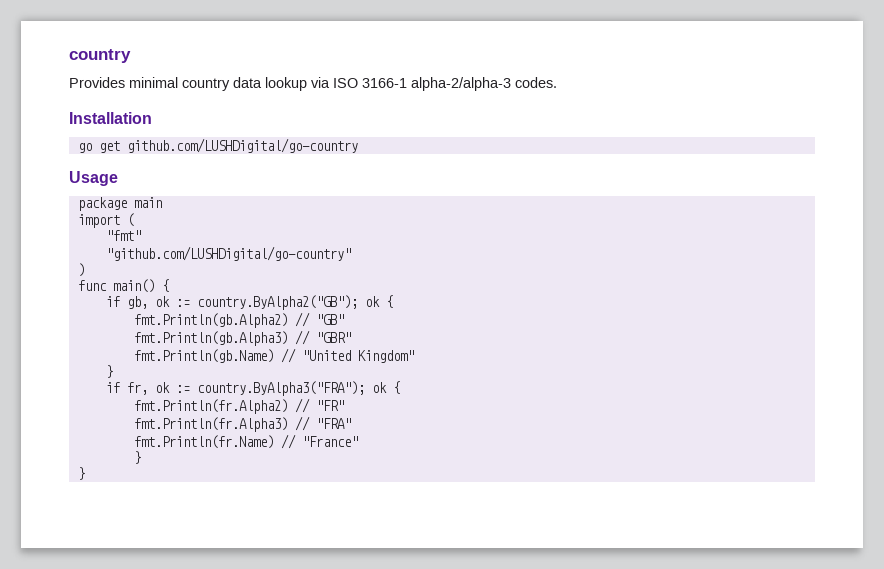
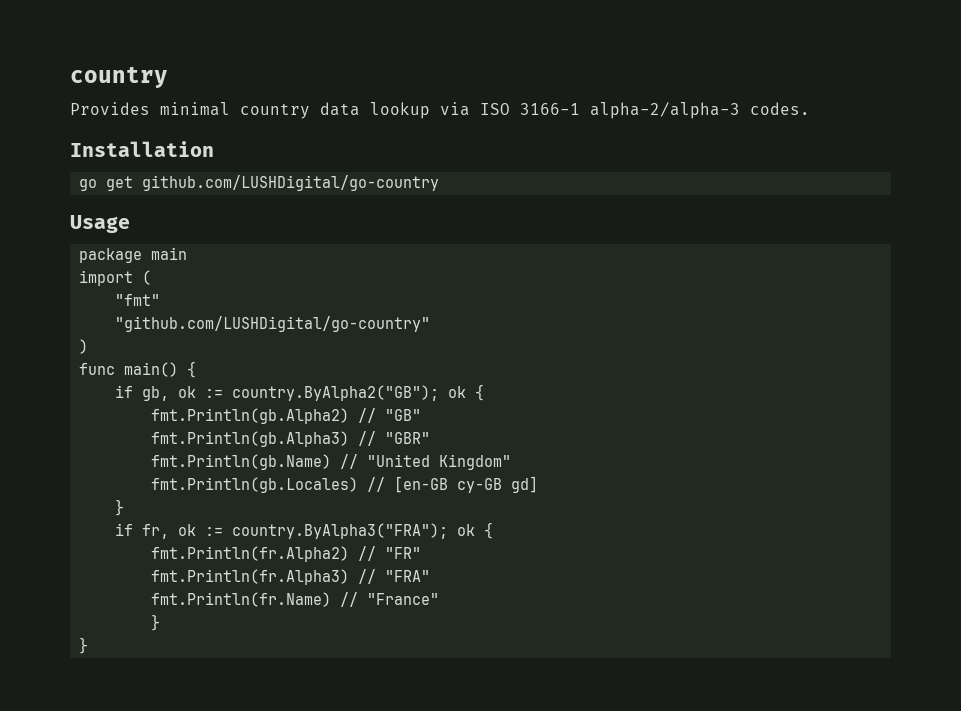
(414, 356) none -> [151,476,539,493] // fmt.Println(gb.Locales) // [en-GB cy-GB gd]

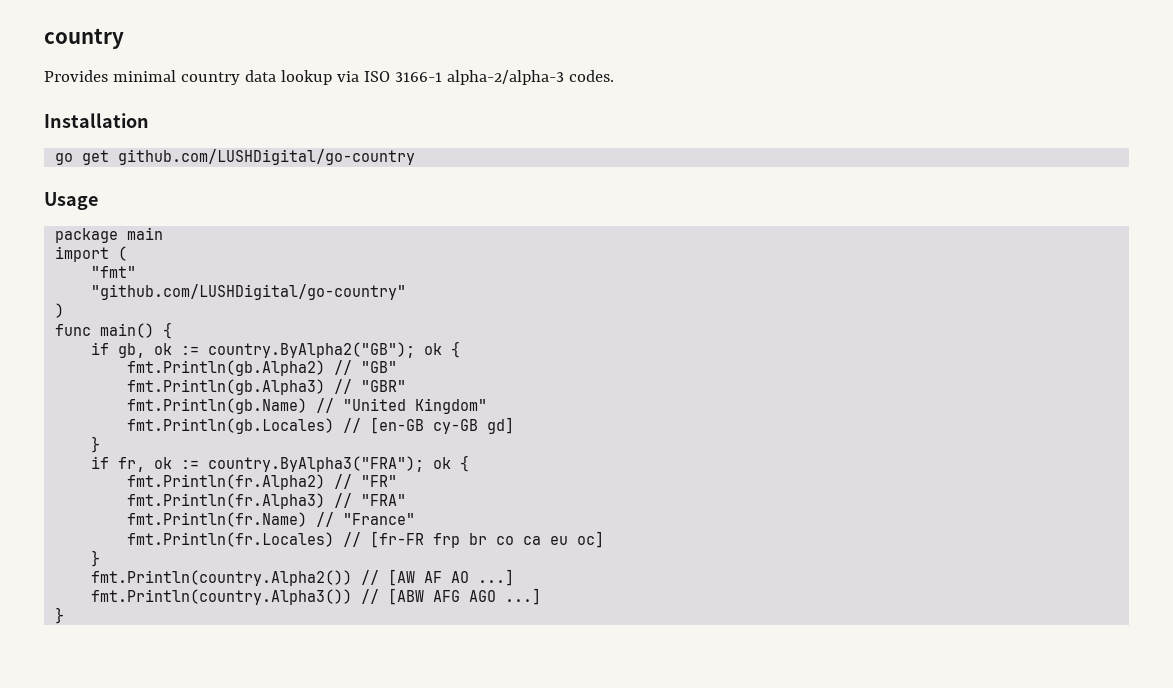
[151,614,161,631] } -> [127,531,605,548] [91,550,101,567] [91,569,515,586] [91,588,542,605] fmt.Println(fr.Locales) // [fr-FR frp br co ca eu oc] // } // fmt.Println(country.Alpha2()) // [AW AF AO ...] // fmt.Println(country.Alpha3()) // [ABW AFG AGO ...]

